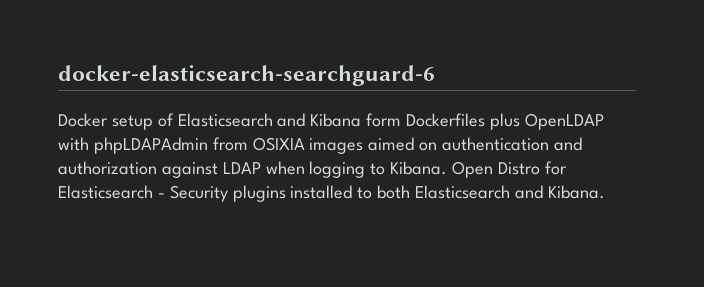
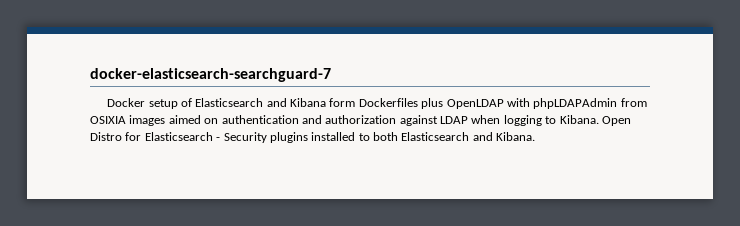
[58,65,435,86] docker-elasticsearch-searchguard-6 -> [90,68,331,82] docker-elasticsearch-searchguard-7

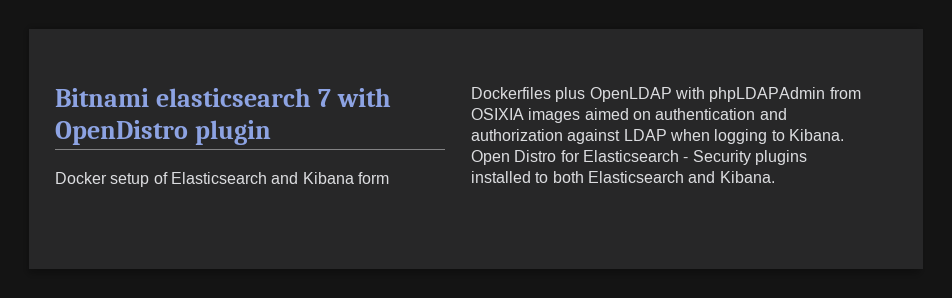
[90,68,331,82] docker-elasticsearch-searchguard-7 -> [55,88,391,107] [55,120,271,145] Bitnami elasticsearch 7 with OpenDistro plugin

